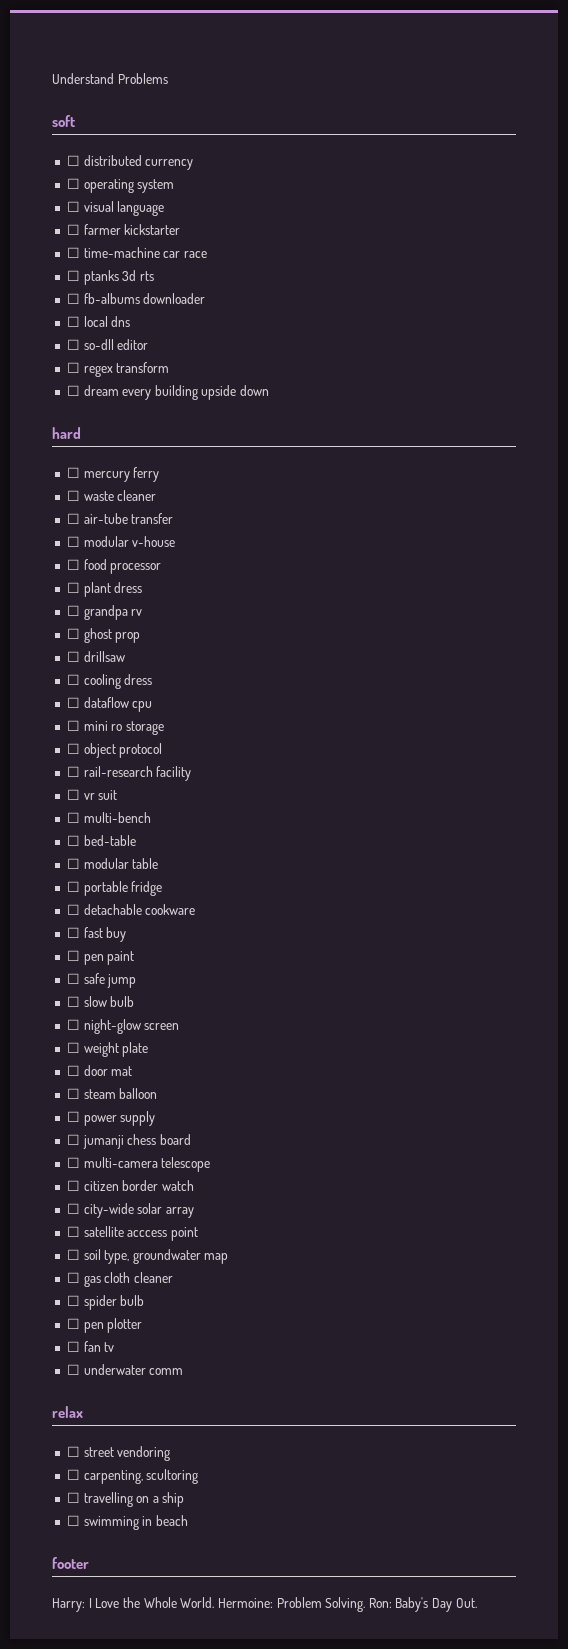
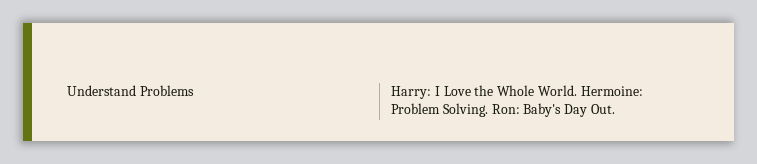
[52,115,75,127] [66,155,194,170] [66,178,175,193] [66,201,165,216] [66,224,181,235] [66,247,207,258] [66,270,154,285] [66,293,206,304] [66,316,131,327] [66,339,149,350] [66,362,170,377] [66,385,270,400] [52,427,81,439] [66,467,160,482] [66,490,157,501] [66,513,174,524] [66,536,176,547] [66,559,162,574] [66,582,143,597] [66,605,143,620] [66,628,141,643] [66,651,125,662] [66,674,153,689] [66,697,153,712] [66,720,164,735] [66,743,163,758] [66,766,192,781] [66,789,118,800] [66,812,151,823] [66,835,136,846] [66,858,159,869] [66,881,163,896] [66,904,196,915] [66,927,127,942] [66,950,135,965] [66,973,137,988] [66,996,135,1007] [66,1019,180,1034] [66,1042,149,1057] [66,1065,133,1076] [66,1088,158,1099] [66,1111,156,1126] [66,1134,191,1149] [66,1157,211,1172] [66,1180,194,1191] [66,1203,194,1218] [66,1226,198,1241] [66,1249,229,1264] [66,1272,173,1287] [66,1295,145,1310] [66,1318,143,1333] [66,1341,115,1352] [66,1364,184,1375] [52,1406,83,1418] [66,1446,171,1461] [66,1469,199,1484] [66,1492,185,1507] [66,1515,188,1530] [52,1557,89,1569] // soft // ☐ distributed currency // ☐ operating system // ☐ visual language // ☐ farmer kickstarter // ☐ time-machine car race // ☐ ptanks 3d rts // ☐ fb-albums downloader // ☐ local dns // ☐ so-dll editor // ☐ regex transform // ☐ dream every building upside down // hard // ☐ mercury ferry // ☐ waste cleaner // ☐ air-tube transfer // ☐ modular v-house // ☐ food processor // ☐ plant dress // ☐ grandpa rv // ☐ ghost prop // ☐ drillsaw // ☐ cooling dress // ☐ dataflow cpu // ☐ mini ro storage // ☐ object protocol // ☐ rail-research facility // ☐ vr suit // ☐ multi-bench // ☐ bed-table // ☐ modular table // ☐ portable fridge // ☐ detachable cookware // ☐ fast buy // ☐ pen paint // ☐ safe jump // ☐ slow bulb // ☐ night-glow screen // ☐ weight plate // ☐ door mat // ☐ steam balloon // ☐ power supply // ☐ jumanji chess board // ☐ multi-camera telescope // ☐ citizen border watch // ☐ city-wide solar array // ☐ satellite acccess point // ☐ soil type, groundwater map // ☐ gas cloth cleaner // ☐ spider bulb // ☐ pen plotter // ☐ fan tv // ☐ underwater comm // relax // ☐ street vendoring // ☐ carpenting, scultoring // ☐ travelling on a ship // ☐ swimming in beach // footer -> (194, 90) none

